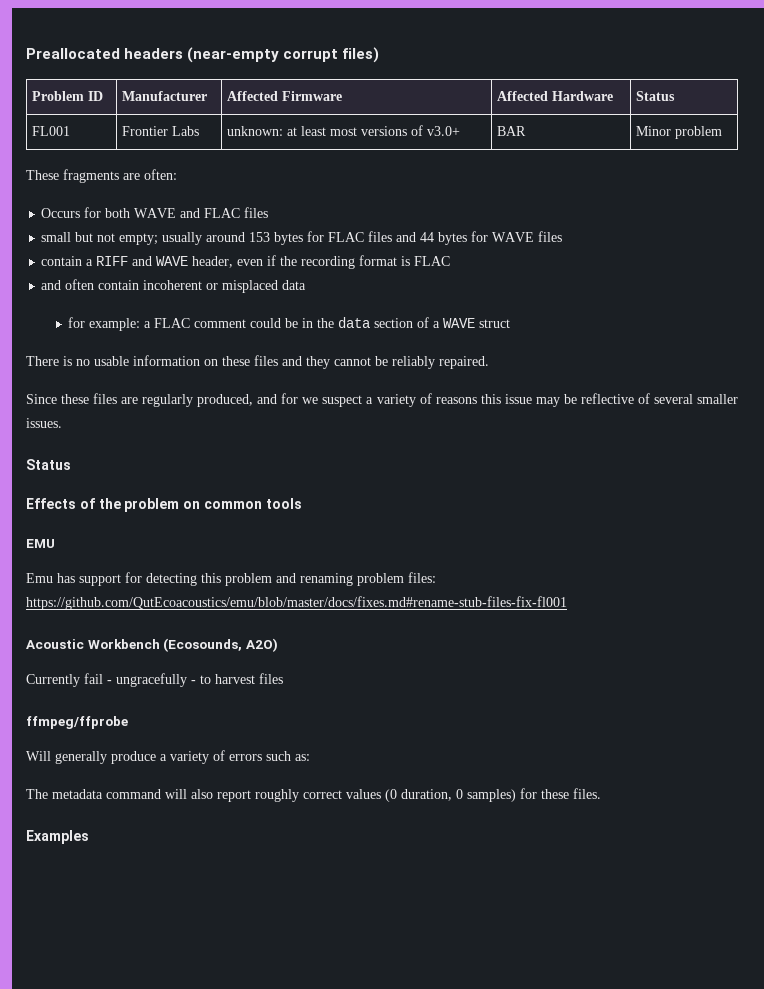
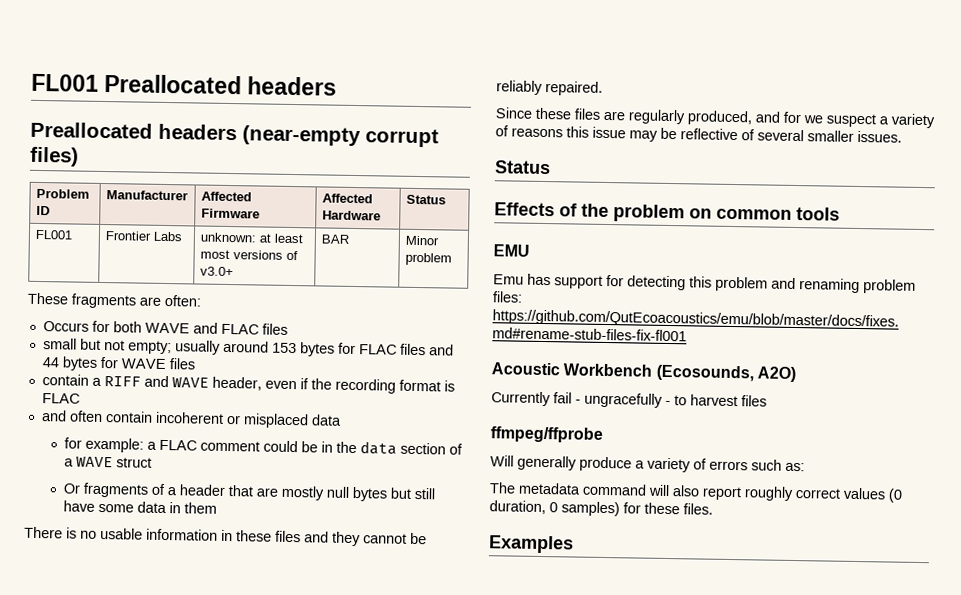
(26, 53) none -> [31,73,338,96] FL001 Preallocated headers //
(511, 323) none -> [63,482,436,502] [63,500,218,514] // Or fragments of a header that are mostly null bytes but still have some data in them
[204,359,218,366] on -> [221,529,233,542] in

